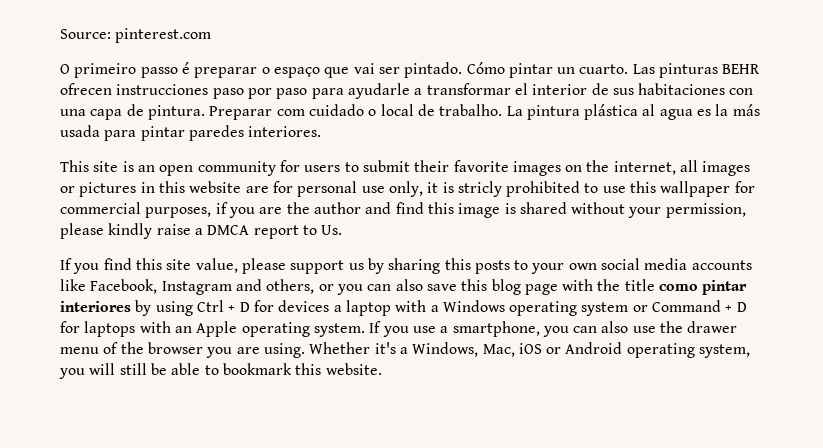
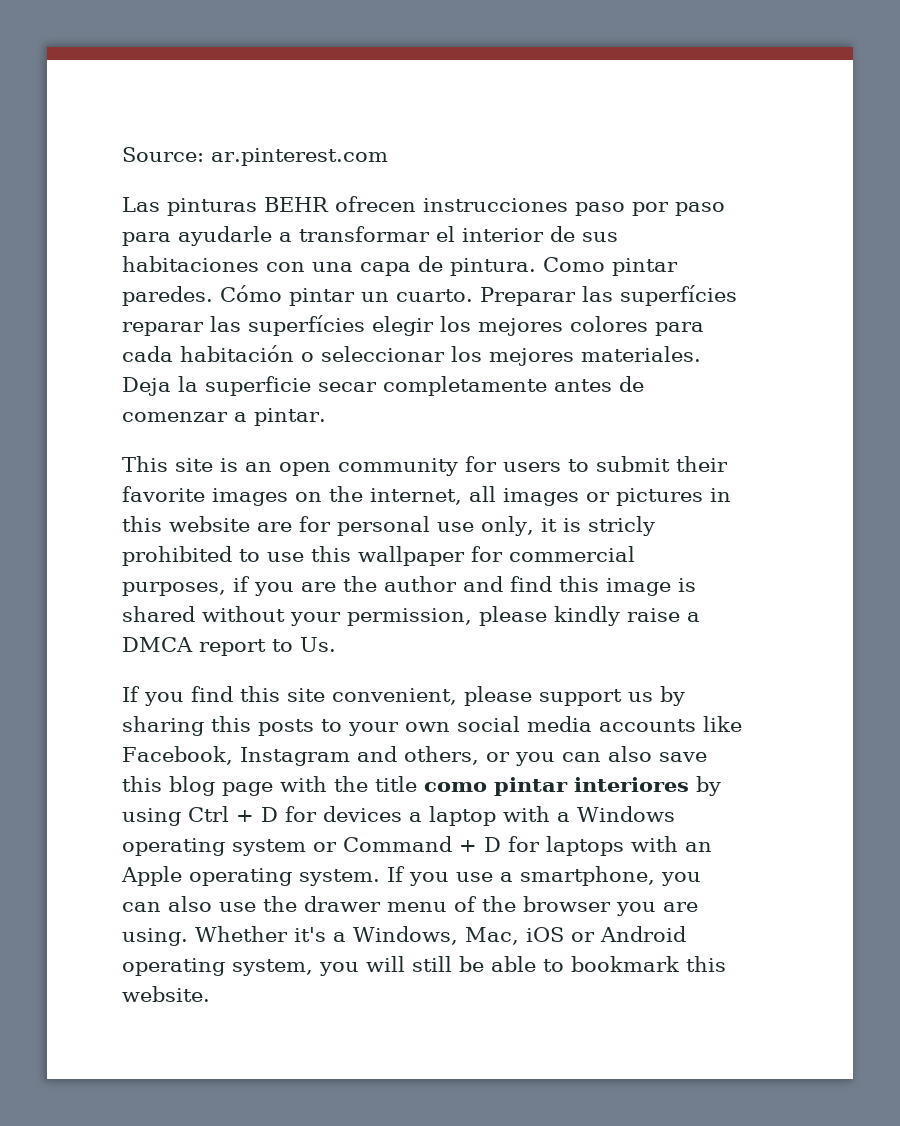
[115,28,212,43] [60,62,629,78] pinterest.com // O primeiro passo é preparar o espaço que vai ser pintado. Cómo pintar un cuarto. -> [211,148,388,166] ar.pinterest.com //
[209,104,760,120] [60,125,322,141] Preparar com cuidado o local de trabalho. La pintura plástica al agua es la más usada para pintar paredes interiores. -> [543,257,678,276] [122,285,737,306] [122,315,704,336] [122,345,701,366] [122,376,644,396] [122,408,326,426] Como pintar paredes. Cómo pintar un cuarto. Preparar las superfícies reparar las superfícies elegir los mejores colores para cada habitación o seleccionar los mejores materiales. Deja la superficie secar completamente antes de comenzar a pintar.
[195,258,238,273] value, -> [332,688,457,705] convenient,

